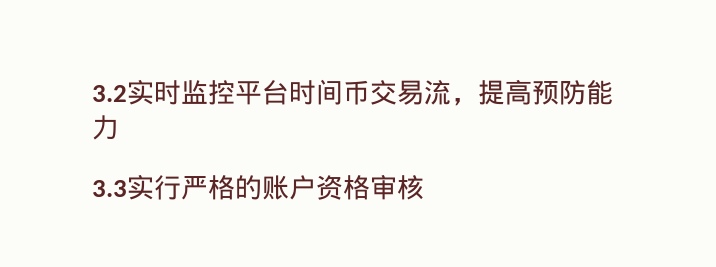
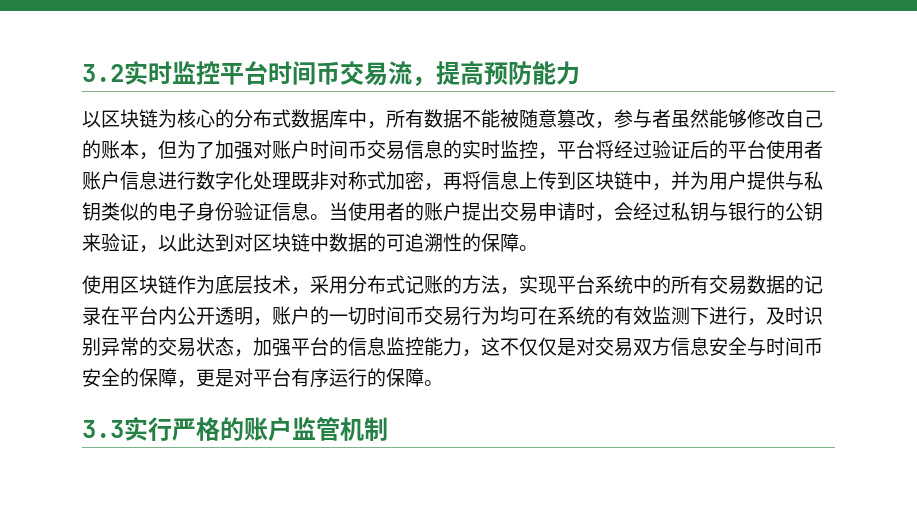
(119, 127) none -> [82,109,823,129] [82,140,823,160] [82,171,823,191] [82,202,823,222] [82,233,538,253] [82,275,823,295] [82,306,823,326] [82,337,823,357] [82,368,443,388] // 以区块链为核心的分布式数据库中，所有数据不能被随意篡改，参与者虽然能够修改自己的账本，但为了加强对账户时间币交易信息的实时监控，平台将经过验证后的平台使用者账户信息进行数字化处理既非对称式加密，再将信息上传到区块链中，并为用户提供与私钥类似的电子身份验证信息。当使用者的账户提出交易申请时，会经过私钥与银行的公钥来验证，以此达到对区块链中数据的可追溯性的保障。 // 使用区块链作为底层技术，采用分布式记账的方法，实现平台系统中的所有交易数据的记录在平台内公开透明，账户的一切时间币交易行为均可在系统的有效监测下进行，及时识别异常的交易状态，加强平台的信息监控能力，这不仅仅是对交易双方信息安全与时间币安全的保障，更是对平台有序运行的保障。
[316,174,424,200] 资格审核 -> [292,417,388,441] 监管机制

